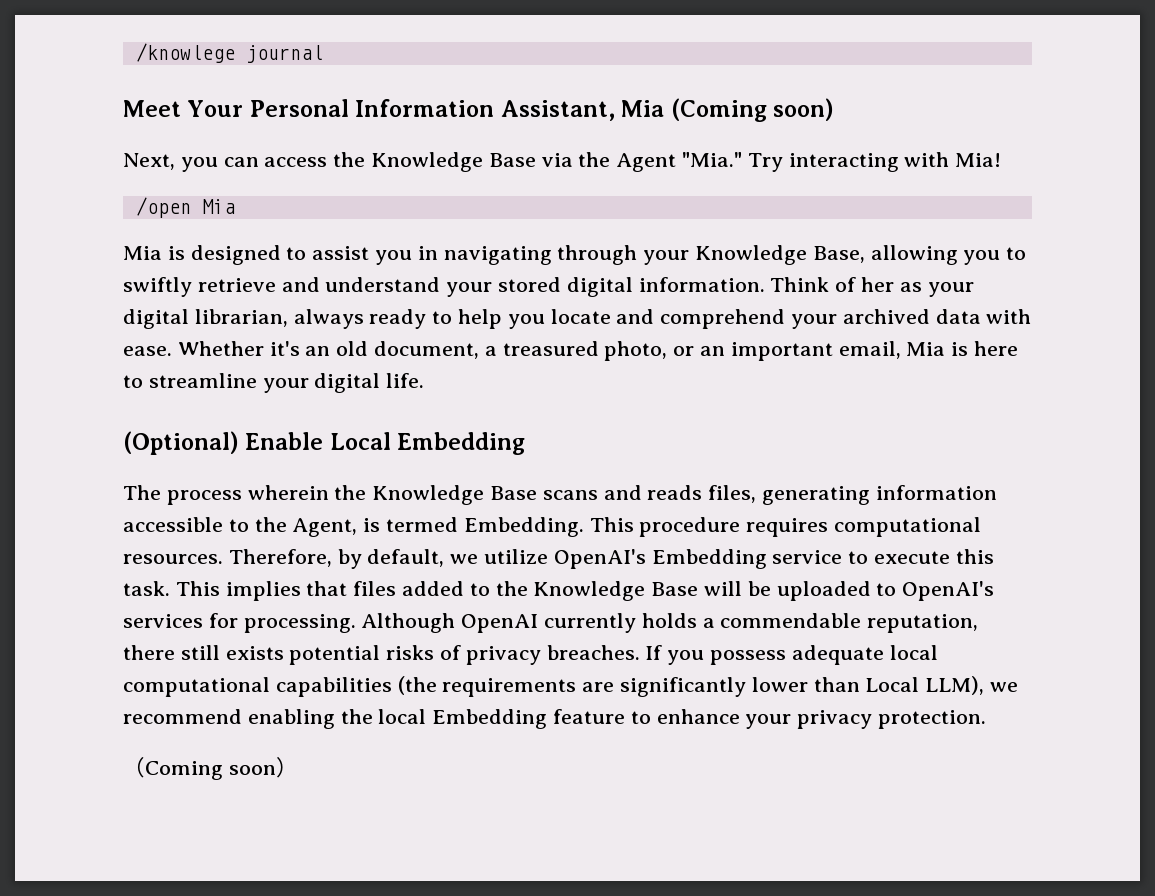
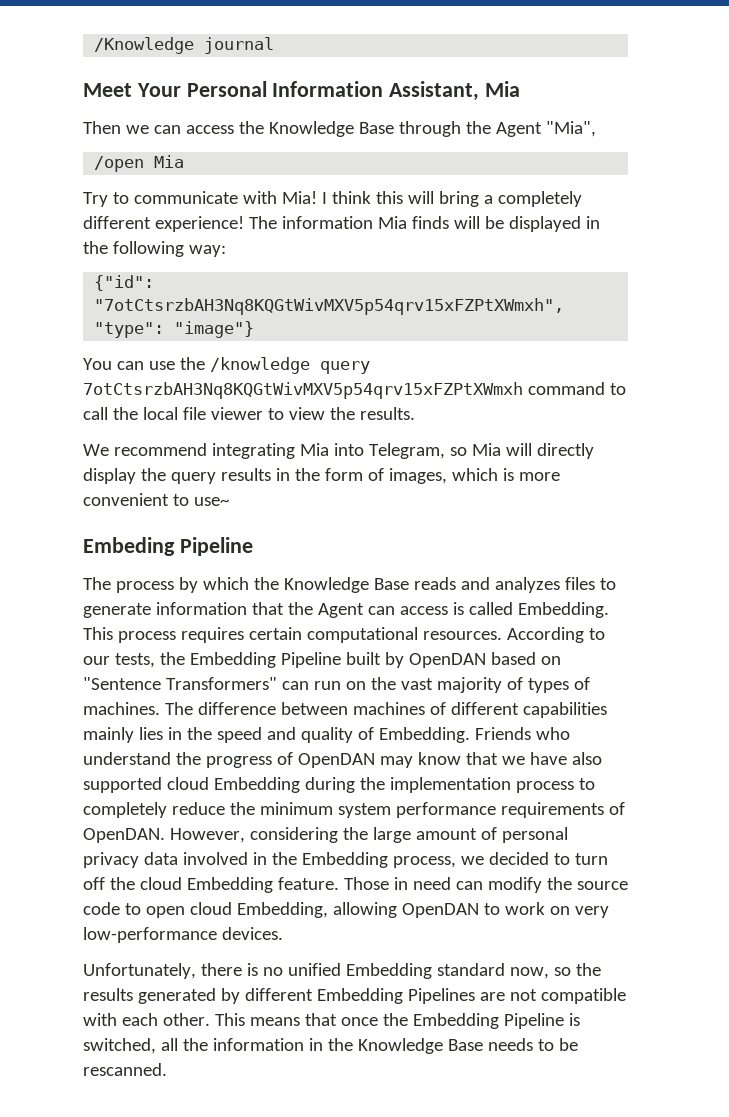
[135,43,235,63] /knowlege -> [94,37,195,54] /Knowledge
[670,98,835,122] [123,153,218,172] (Coming soon) // Next, you -> [83,121,149,134] // Then we
[541,152,1002,172] [135,197,235,218] [123,245,1027,265] [123,277,974,297] [123,309,1032,329] [123,341,1019,361] [123,373,425,393] [123,431,526,455] via the Agent "Mia." Try interacting with Mia! // /open Mia // Mia is designed to assist you in navigating through your Knowledge Base, allowing you to swiftly retrieve and understand your stored digital information. Think of her as your digital librarian, always ready to help you locate and comprehend your archived data with ease. Whether it's an old document, a treasured photo, or an important email, Mia is here to streamline your digital life. // (Optional) Enable Local Embedding -> [398,121,596,137] [94,155,185,172] [83,191,582,207] [83,216,600,232] [83,241,226,257] [94,275,155,291] [94,298,565,315] [94,321,255,338] [83,357,370,374] [83,382,626,399] [83,407,415,420] [83,443,594,459] [83,468,560,484] [83,493,229,506] [83,537,253,556] through the Agent "Mia", // /open Mia // Try to communicate with Mia! I think this will bring a completely different experience! The information Mia finds will be displayed in the following way: // {"id": "7otCtsrzbAH3Nq8KQGtWivMXV5p54qrv15xFZPtXWmxh", "type": "image"} // You can use the /knowledge query 7otCtsrzbAH3Nq8KQGtWivMXV5p54qrv15xFZPtXWmxh command to call the local file viewer to view the results. // We recommend integrating Mia into Telegram, so Mia will directly display the query results in the form of images, which is more convenient to use~ // Embeding Pipeline
[247,485,997,505] [123,517,982,537] [123,549,994,569] [123,581,995,601] [123,613,979,633] [123,645,938,665] [123,676,1019,697] [123,709,987,729] [123,757,298,780] wherein the Knowledge Base scans and reads files, generating information accessible to the Agent, is termed Embedding. This procedure requires computational resources. Therefore, by default, we utilize OpenAI's Embedding service to execute this task. This implies that files added to the Knowledge Base will be uploaded to OpenAI's services for processing. Although OpenAI currently holds a commendable reputation, there still exists potential risks of privacy breaches. If you possess adequate local computational capabilities (the requirements are significantly lower than Local LLM), we recommend enabling the local Embedding feature to enhance your privacy protection. // （Coming soon） -> [178,577,616,593] [83,602,609,618] [83,627,605,643] [83,652,561,668] [83,677,590,693] [83,702,607,718] [83,727,570,743] [83,752,602,768] [83,777,595,793] [83,802,625,818] [83,827,568,843] [83,852,608,868] [83,877,628,893] [83,902,609,918] [83,927,283,943] [83,963,601,979] [83,988,626,1004] [83,1013,580,1029] [83,1038,578,1054] [83,1063,167,1076] by which the Knowledge Base reads and analyzes files to generate information that the Agent can access is called Embedding. This process requires certain computational resources. According to our tests, the Embedding Pipeline built by OpenDAN based on "Sentence Transformers" can run on the vast majority of types of machines. The difference between machines of different capabilities mainly lies in the speed and quality of Embedding. Friends who understand the progress of OpenDAN may know that we have also supported cloud Embedding during the implementation process to completely reduce the minimum system performance requirements of OpenDAN. However, considering the large amount of personal privacy data involved in the Embedding process, we decided to turn off the cloud Embedding feature. Those in need can modify the source code to open cloud Embedding, allowing OpenDAN to work on very low-performance devices. // Unfortunately, there is no unified Embedding standard now, so the results generated by different Embedding Pipelines are not compatible with each other. This means that once the Embedding Pipeline is switched, all the information in the Knowledge Base needs to be rescanned.

